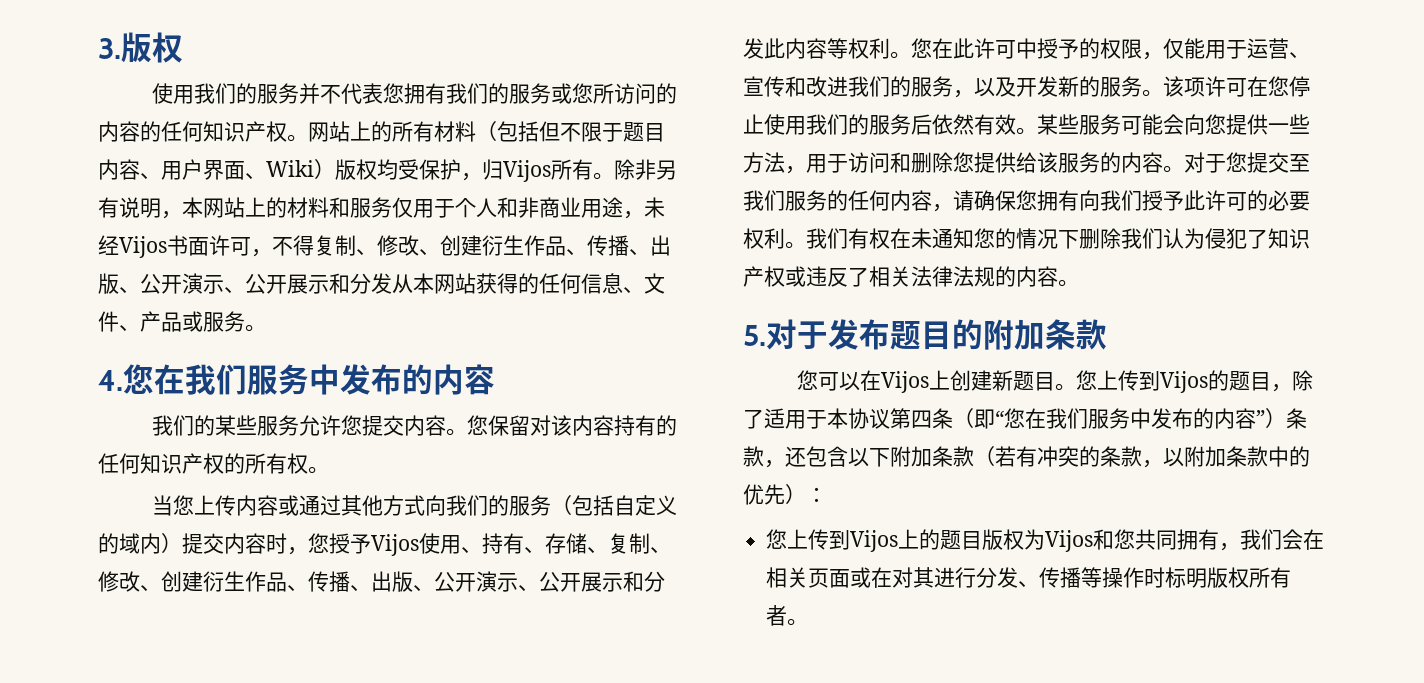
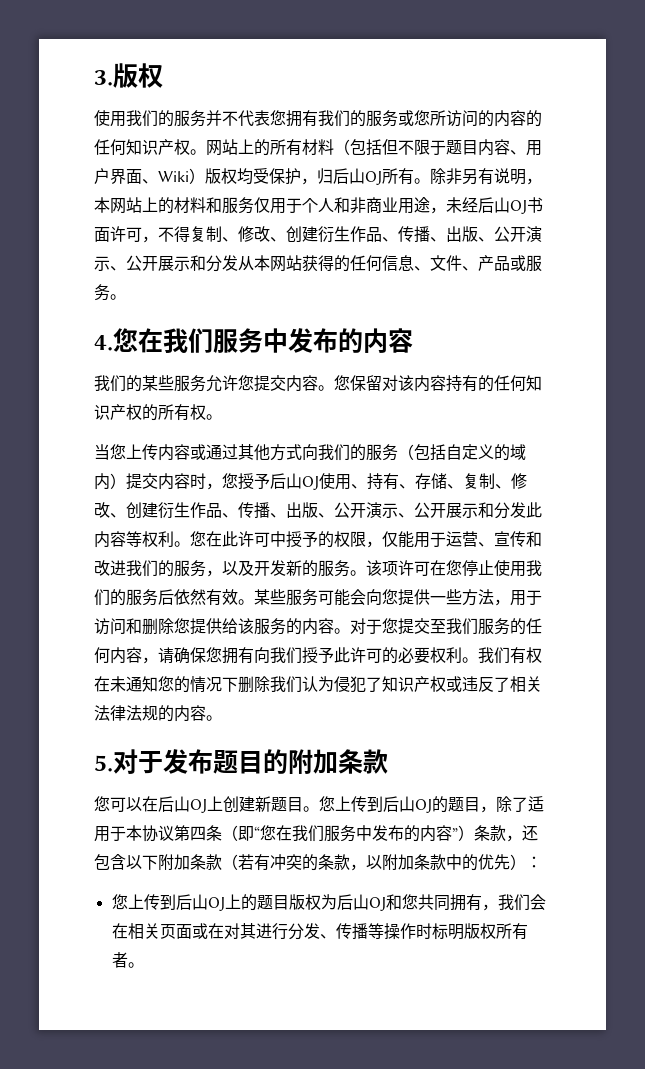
[503,160,551,182] Vijos -> [333,168,382,185] 后山OJ
[119,236,167,258] Vijos -> [478,197,527,214] 后山OJ
[371,534,419,556] Vijos -> [270,473,319,490] 后山OJ
[881,371,930,393] Vijos -> [158,796,207,813] 后山OJ
[1160,371,1209,393] Vijos -> [383,796,432,813] 后山OJ
[850,530,899,552] Vijos -> [175,894,225,911] 后山OJ
[1045,530,1094,552] Vijos -> [336,894,386,911] 后山OJ

